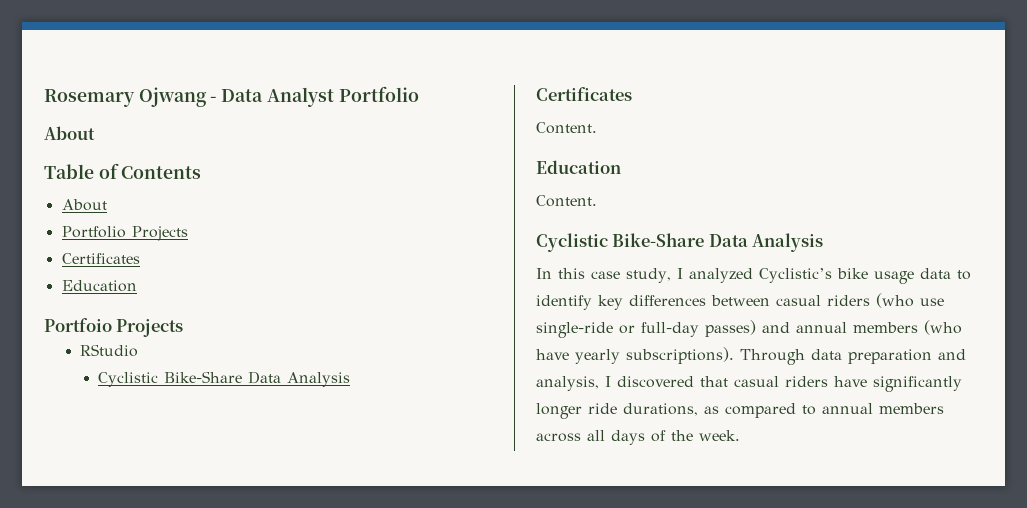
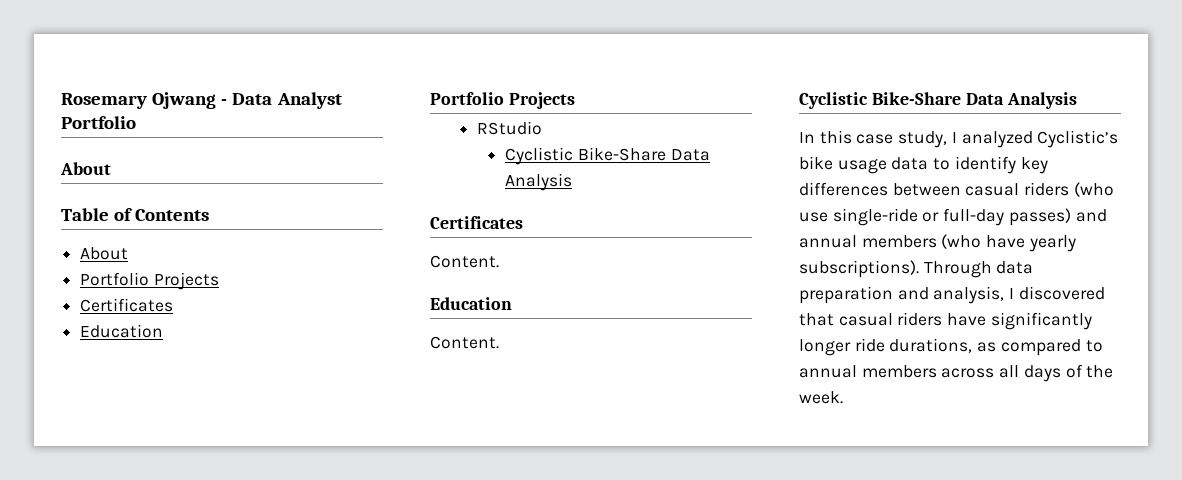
[44,318,112,332] Portfoio -> [430,92,504,105] Portfolio

